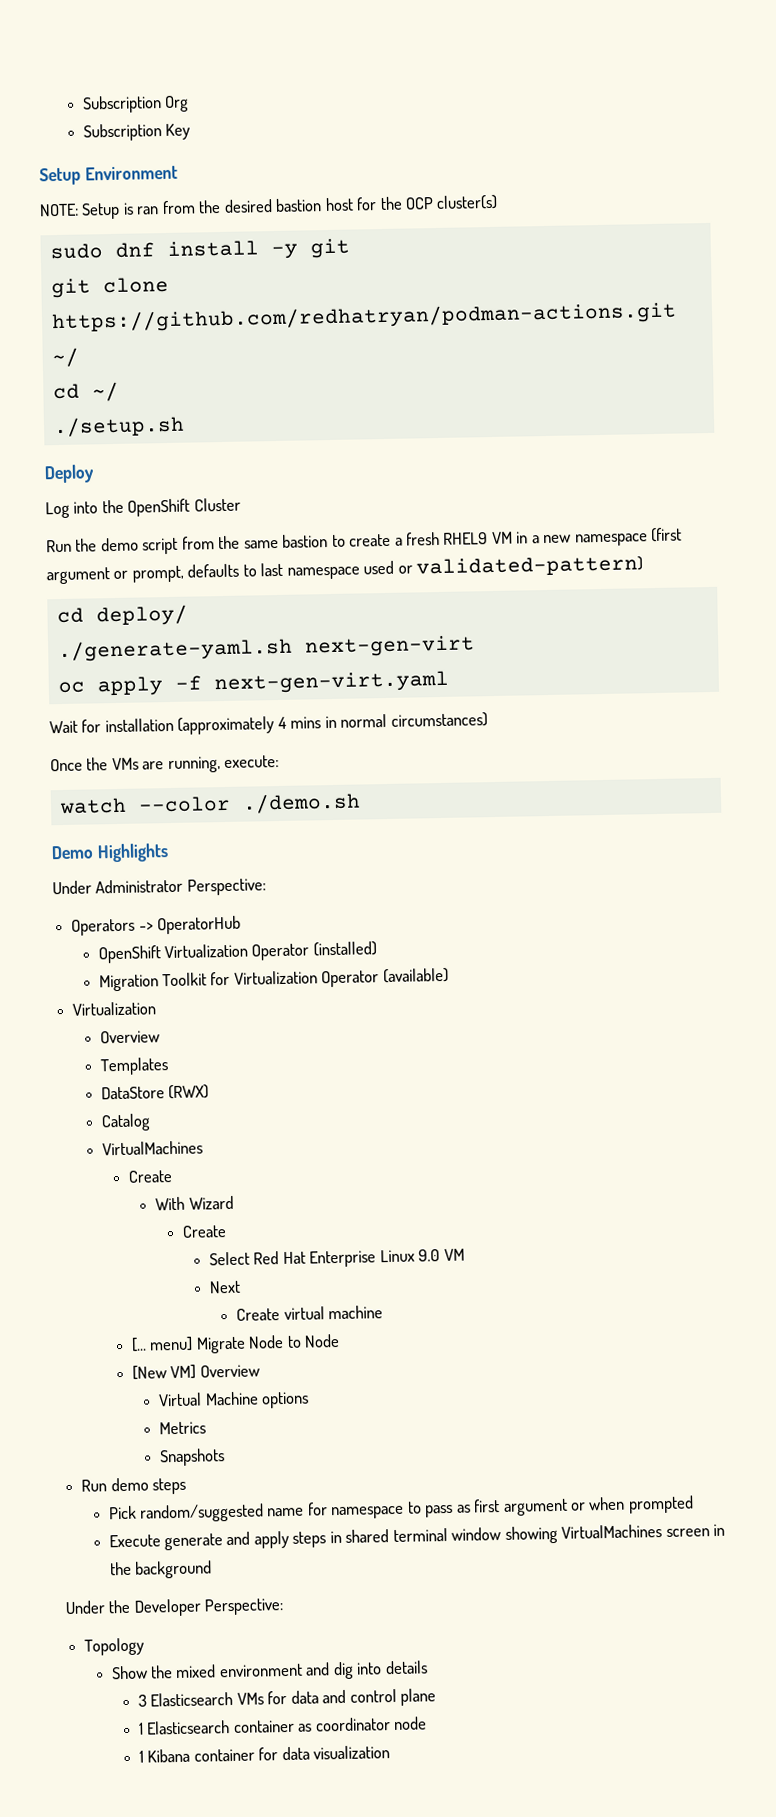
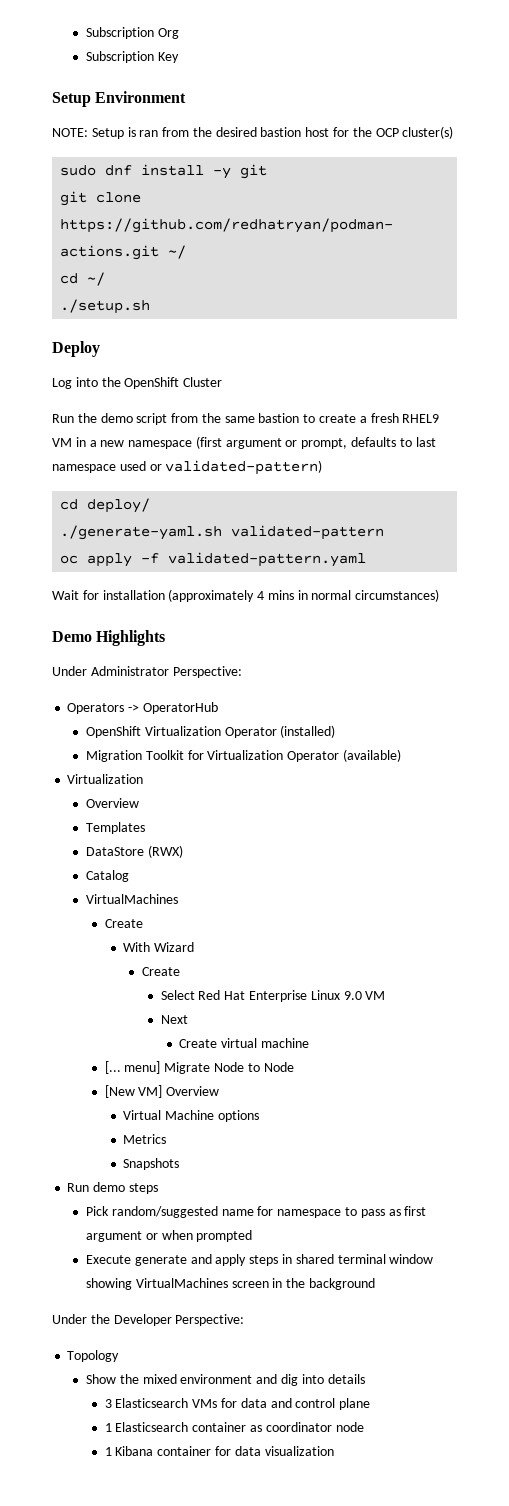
[303,635,475,658] next-gen-virt -> [231,525,385,540] validated-pattern
[213,670,449,695] next-gen-virt.yaml -> [168,552,367,567] validated-pattern.yaml
[50,754,280,774] [58,792,361,815] // Once the VMs are running, execute: // watch --color ./demo.sh -> (440, 595) none

